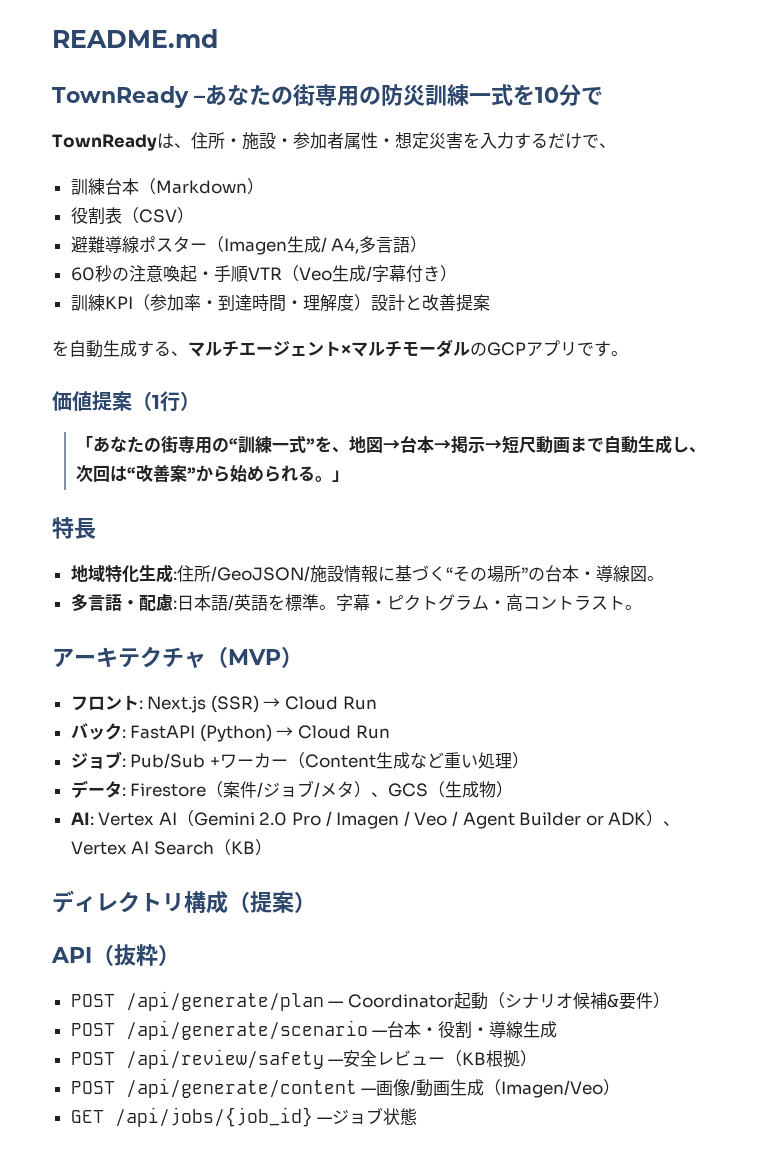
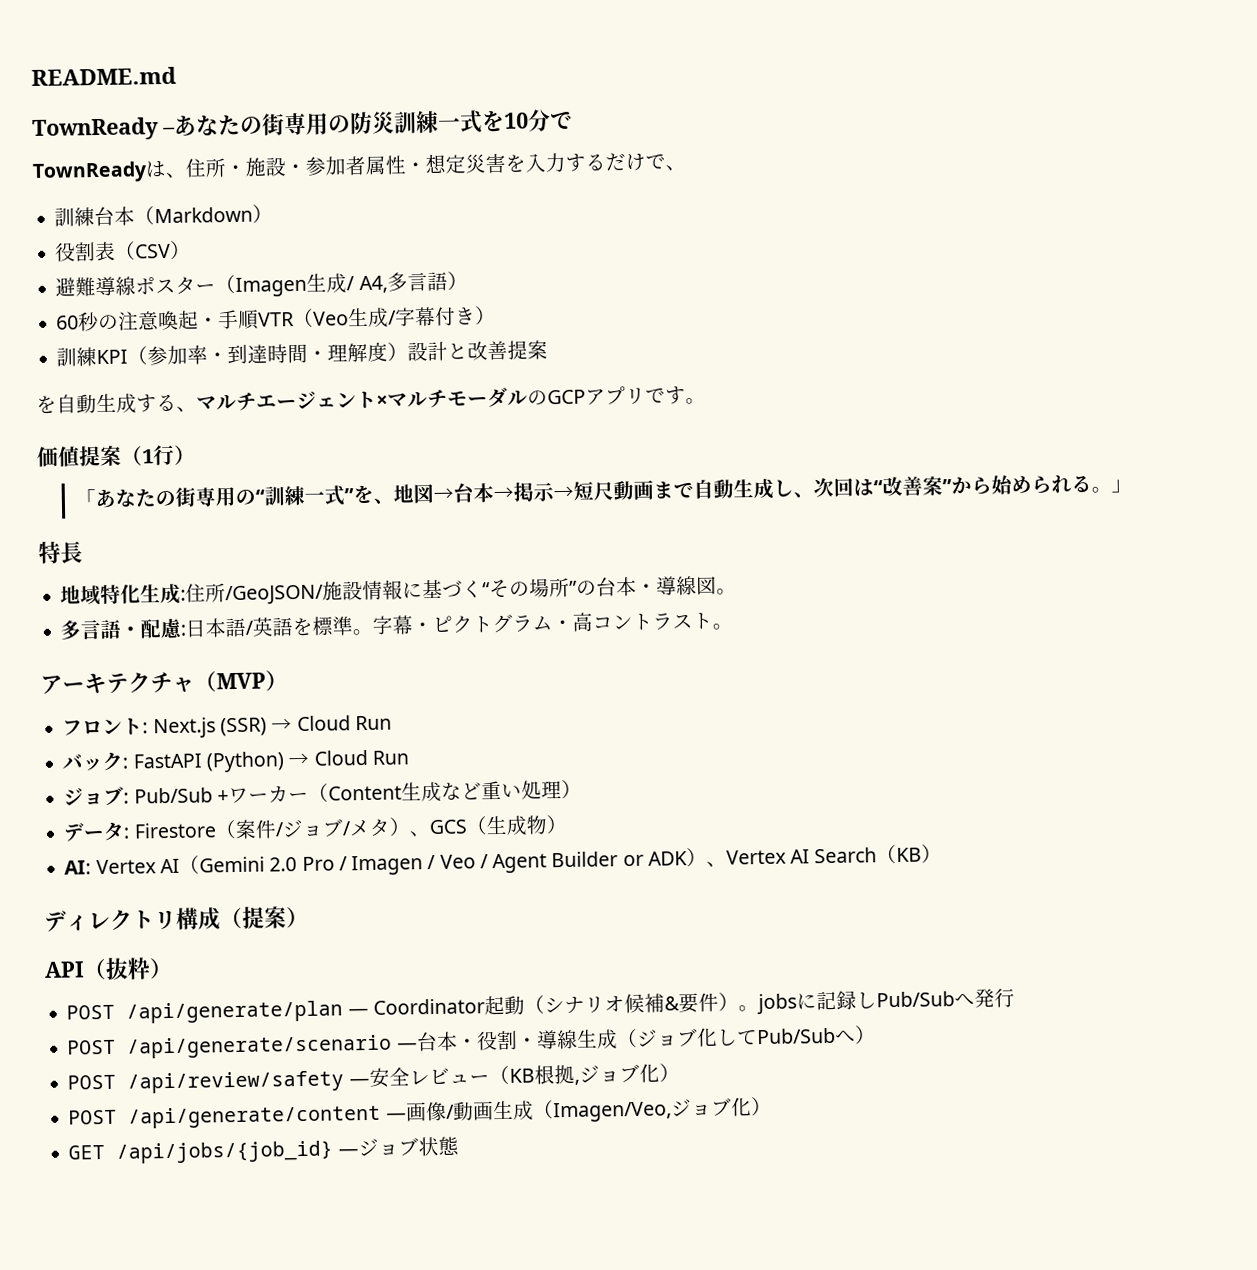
(670, 1000) none -> [737,988,1015,1015] 。jobsに記録しPub/Subへ発行
(558, 1029) none -> [615,1025,876,1049] （ジョブ化してPub/Subへ）
(521, 1059) none -> [573,1063,660,1085] ,ジョブ化
[501,1080,604,1098] Imagen/Veo -> [552,1097,752,1123] Imagen/Veo,ジョブ化

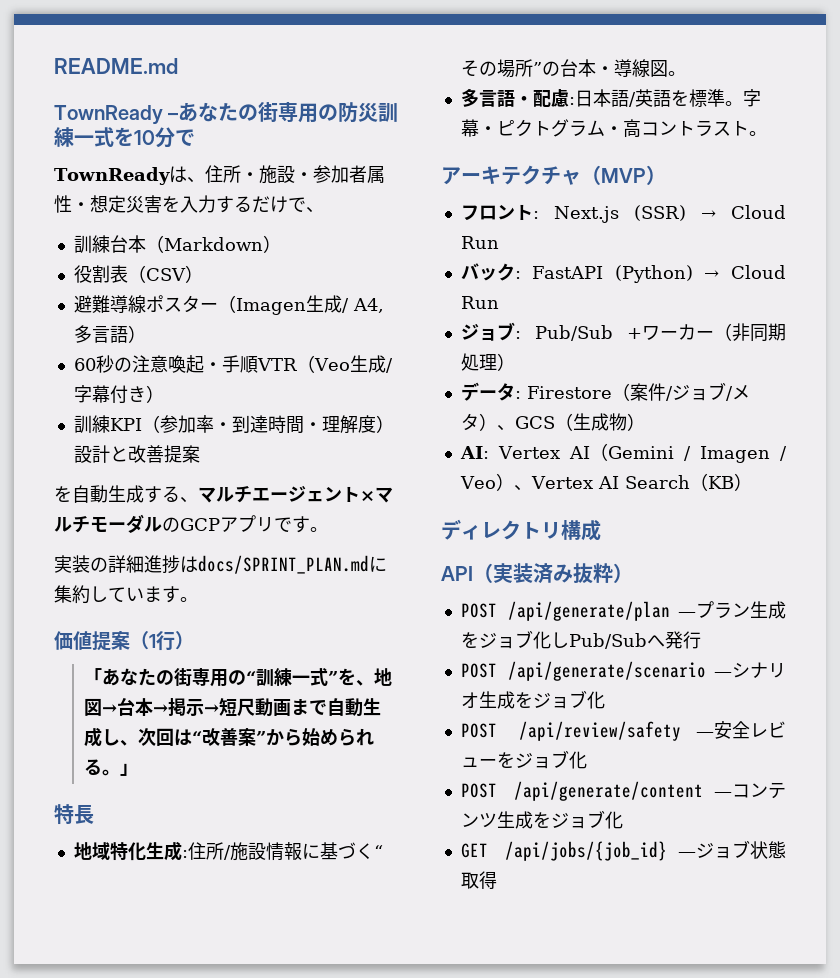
(706, 401) none -> [54,555,387,574] [54,585,198,604] // 実装の詳細進捗はdocs/SPRINT_PLAN.mdに集約しています。
[225,584,325,606] /GeoJSON/ -> [223,845,231,860] /
[327,780,522,803] Content生成など重い -> [732,323,786,342] 非同期
[269,856,335,872] 2.0 Pro -> (674, 452) none
[479,851,688,874] / Agent Builder or ADK -> (496, 482) none
[220,906,309,930] （提案） -> (601, 530) none
(107, 969) none -> [493,563,573,584] 実装済み
[372,990,857,1016] Coordinator起動（シナリオ候補&要件）。jobsに記録 -> [696,601,786,619] [460,630,551,649] プラン生成をジョブ化
[416,1025,876,1052] 台本・役割・導線生成（ジョブ化してPub/Subへ） -> [732,662,786,678] [460,690,605,709] シナリオ生成をジョブ化
[488,1063,680,1086] （KB根拠,ジョブ化） -> [496,750,587,769] をジョブ化
[405,1096,772,1123] 画像/動画生成（Imagen/Veo,ジョブ化） -> [732,782,786,799] [460,810,623,829] コンテンツ生成をジョブ化
(459, 1146) none -> [460,871,497,889] 取得

